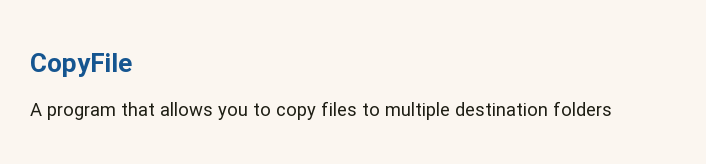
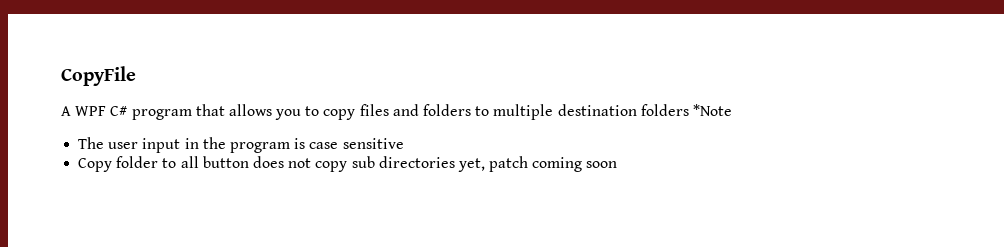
(42, 109) none -> [75,106,128,116] WPF C#
(357, 108) none -> [392,104,472,116] and folders
(612, 108) none -> [692,104,732,116] [78,137,404,153] [78,156,618,172] *Note // The user input in the program is case sensitive // Copy folder to all button does not copy sub directories yet, patch coming soon

